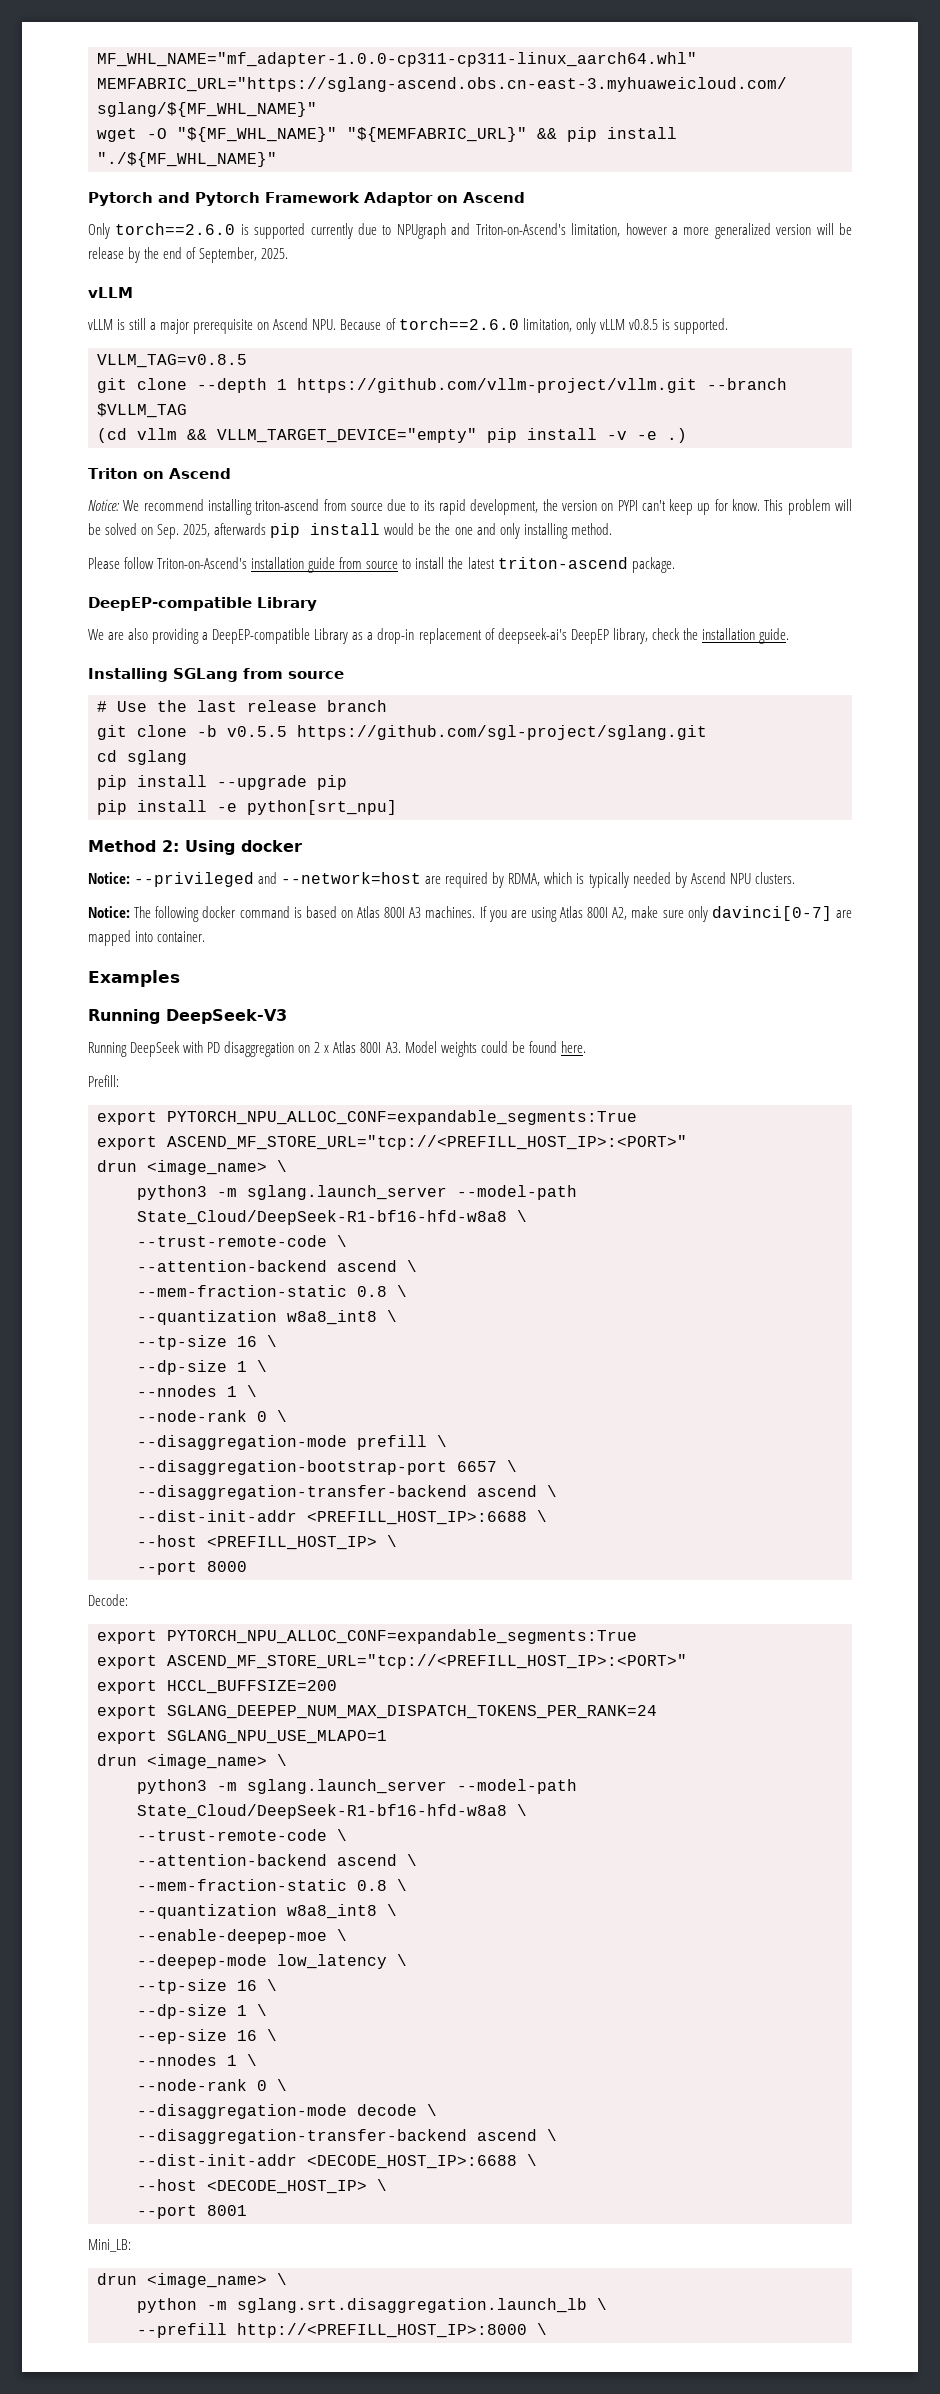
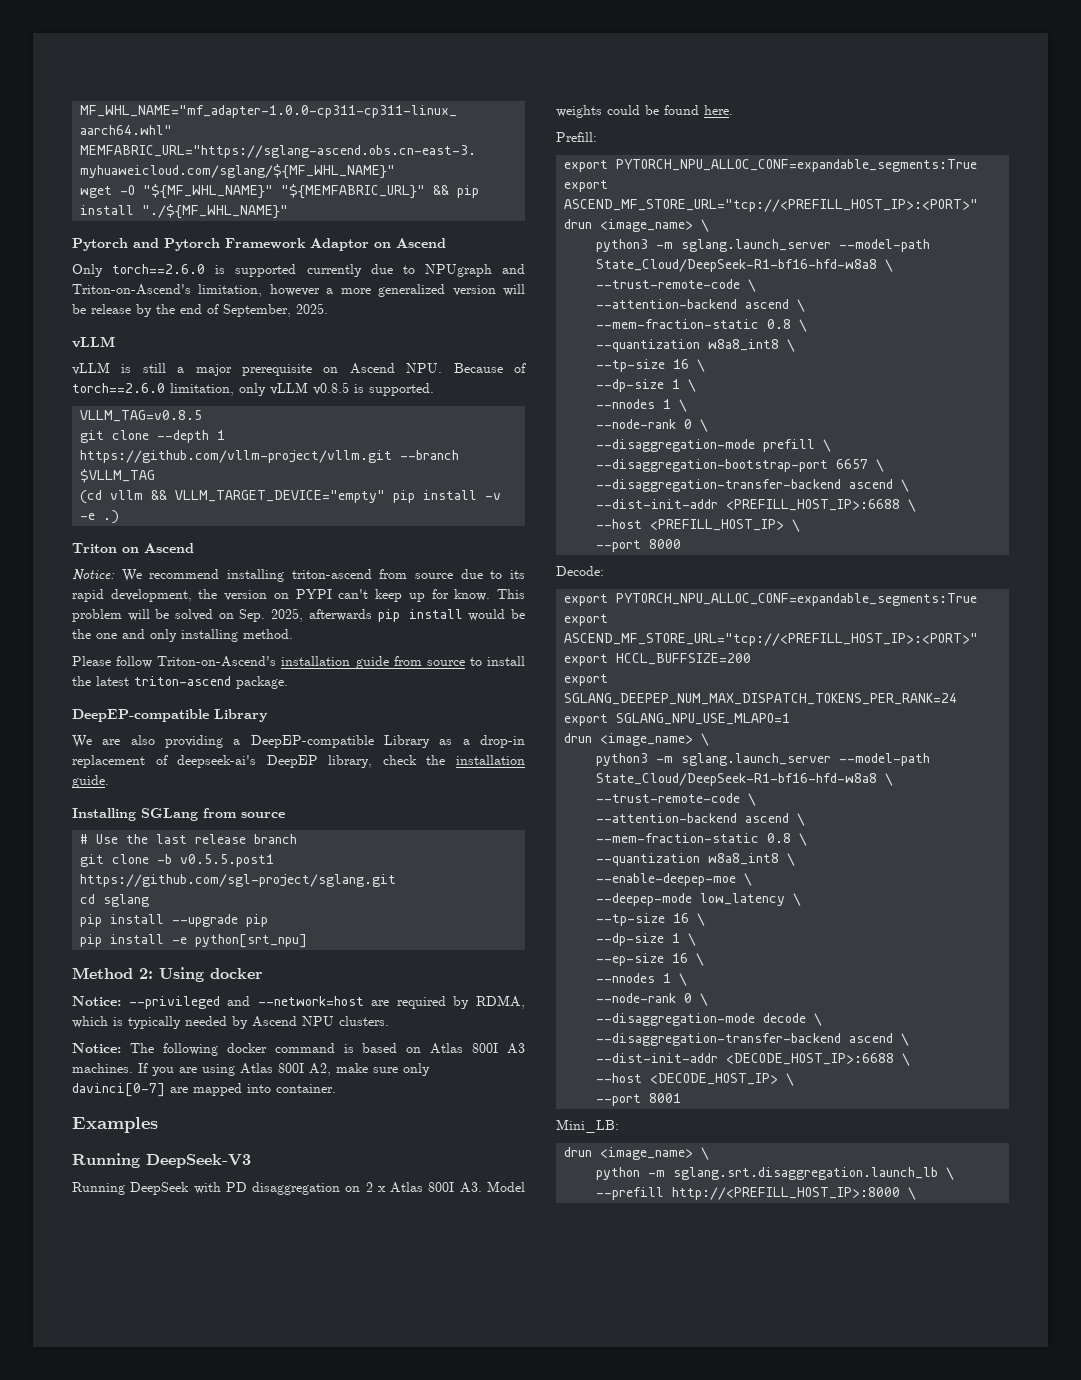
[227,726,287,737] v0.5.5 -> [180,854,275,867] v0.5.5.post1

